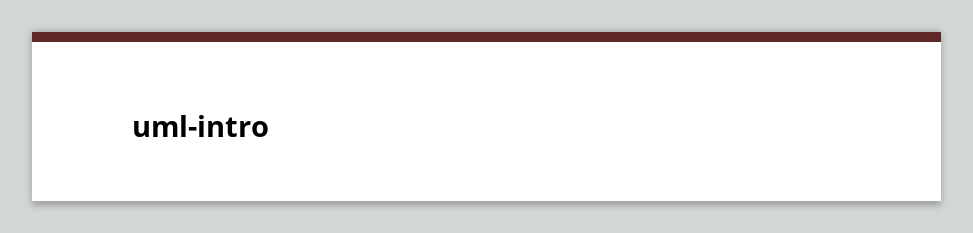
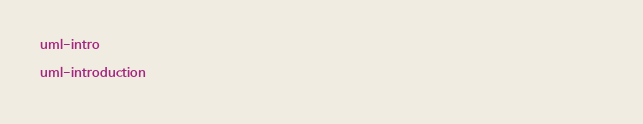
(269, 126) none -> [40,66,146,77] // uml-introduction

